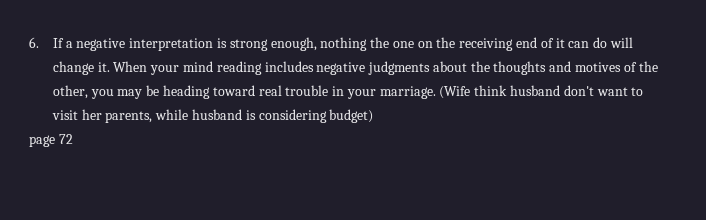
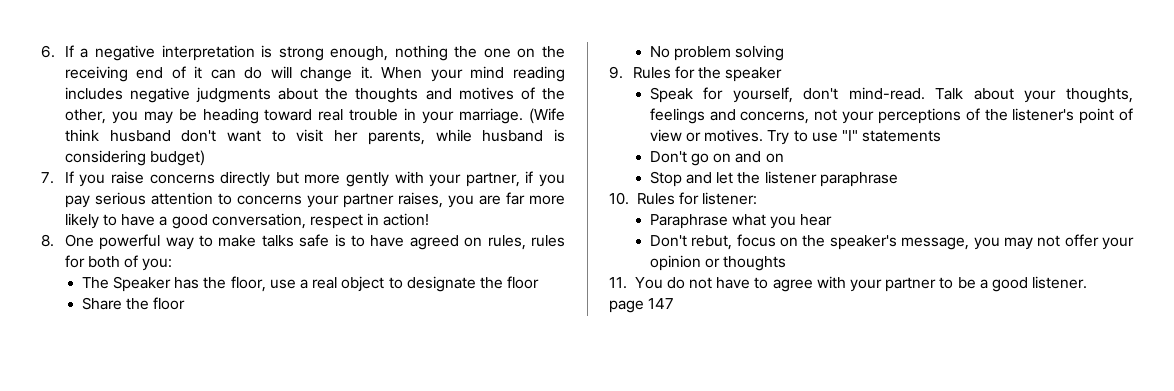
(374, 116) none -> [41,171,565,187] [64,192,565,208] [64,213,430,229] [41,234,565,250] [64,255,173,271] [81,276,540,292] [81,297,186,310] [649,45,785,61] [609,66,783,82] [649,87,1133,103] [649,108,1133,124] [649,129,942,145] [649,151,784,166] [649,171,898,187] [609,192,758,205] [649,214,833,229] [649,234,1134,250] [649,255,787,271] [609,276,1088,292] // 7. If you raise concerns directly but more gently with your partner, if you pay serious attention to concerns your partner raises, you are far more likely to have a good conversation, respect in action! // 8. One powerful way to make talks safe is to have agreed on rules, rules for both of you: // The Speaker has the floor, use a real object to designate the floor // Share the floor // No problem solving // 9. Rules for the speaker // Speak for yourself, don't mind-read. Talk about your thoughts, feelings and concerns, not your perceptions of the listener's point of view or motives. Try to use "I" statements // Don't go on and on // Stop and let the listener paraphrase // 10. Rules for listener: // Paraphrase what you hear // Don't rebut, focus on the speaker's message, you may not offer your opinion or thoughts // 11. You do not have to agree with your partner to be a good listener.
[58,134,73,144] 72 -> [648,298,675,309] 147

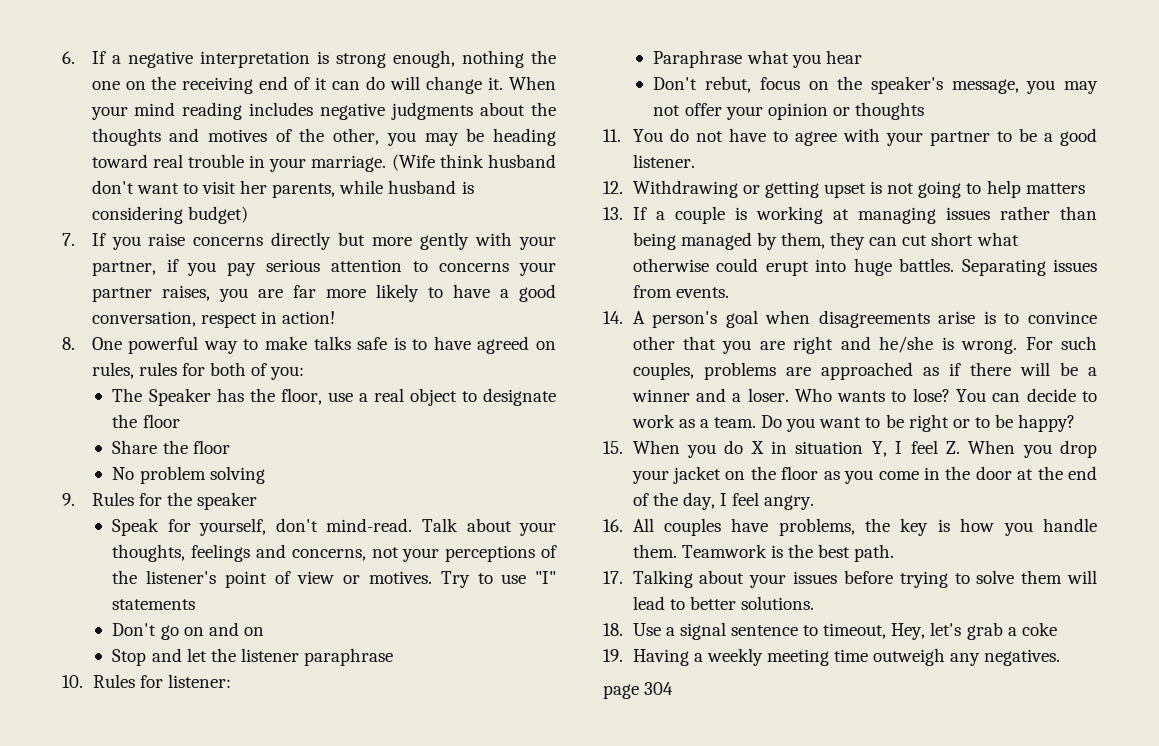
(1088, 282) none -> [603,180,1085,198] [603,206,1097,224] [632,232,1019,250] [632,258,1097,276] [632,285,729,298] [603,310,1097,328] [632,336,1097,354] [632,362,1097,380] [631,388,1098,402] [631,414,1076,432] [603,440,1097,458] [631,466,1097,484] [632,492,815,510] [603,518,1097,536] [632,544,895,562] [603,570,1097,588] [632,596,814,610] [603,622,1057,640] [603,648,1061,666] // 12. Withdrawing or getting upset is not going to help matters // 13. If a couple is working at managing issues rather than being managed by them, they can cut short what otherwise could erupt into huge battles. Separating issues from events. // 14. A person's goal when disagreements arise is to convince other that you are right and he/she is wrong. For such couples, problems are approached as if there will be a winner and a loser. Who wants to lose? You can decide to work as a team. Do you want to be right or to be happy? // 15. When you do X in situation Y, I feel Z. When you drop your jacket on the floor as you come in the door at the end of the day, I feel angry. // 16. All couples have problems, the key is how you handle them. Teamwork is the best path. // 17. Talking about your issues before trying to solve them will lead to better solutions. // 18. Use a signal sentence to timeout, Hey, let's grab a coke // 19. Having a weekly meeting time outweigh any negatives.
[648,298,675,309] 147 -> [644,682,674,695] 304

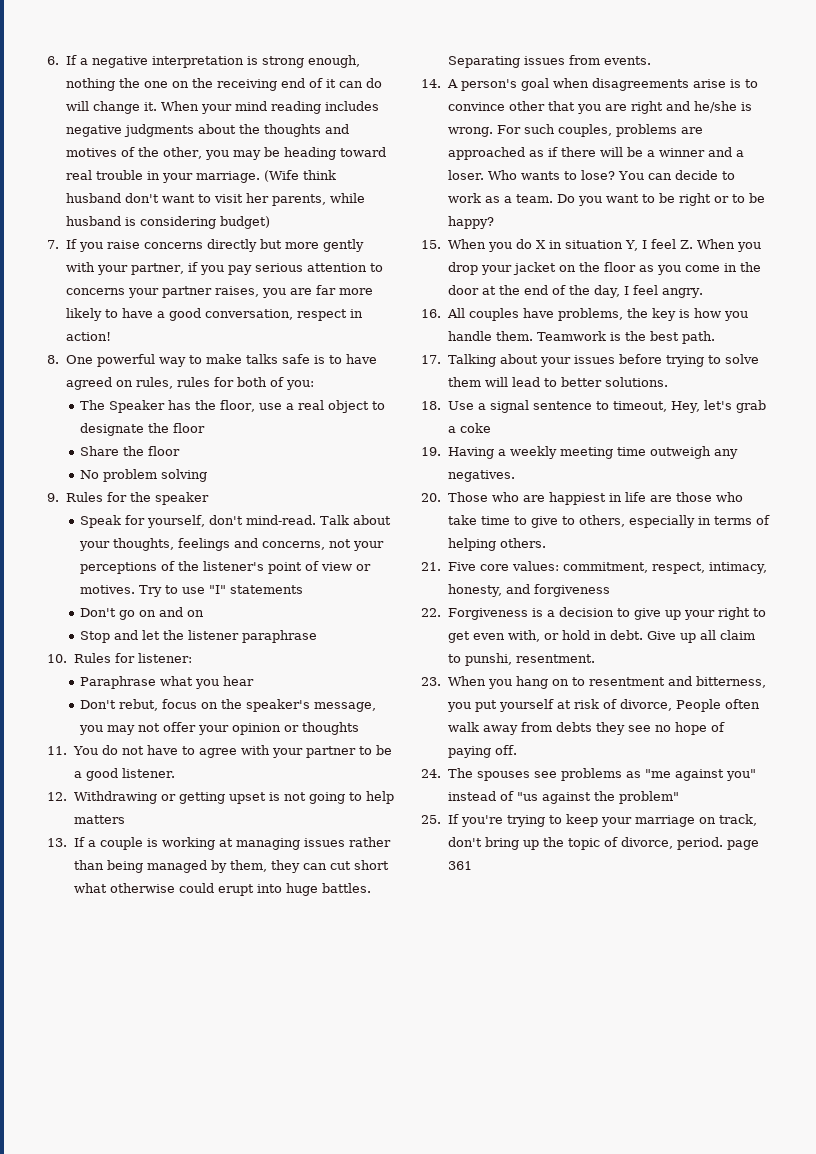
[603,682,674,699] page 304 -> [421,492,743,505] [447,515,770,528] [447,538,546,551] [421,561,768,574] [447,584,611,597] [421,607,766,620] [447,630,755,643] [447,653,595,666] [421,676,766,689] [446,699,760,712] [447,722,725,735] [447,745,517,758] [421,768,756,781] [447,791,679,804] [421,814,757,827] [447,837,759,850] [447,861,472,870] 20. Those who are happiest in life are those who take time to give to others, especially in terms of helping others. // 21. Five core values: commitment, respect, intimacy, honesty, and forgiveness // 22. Forgiveness is a decision to give up your right to get even with, or hold in debt. Give up all claim to punshi, resentment. // 23. When you hang on to resentment and bitterness, you put yourself at risk of divorce, People often walk away from debts they see no hope of paying off. // 24. The spouses see problems as "me against you" instead of "us against the problem" // 25. If you're trying to keep your marriage on track, don't bring up the topic of divorce, period. page 361

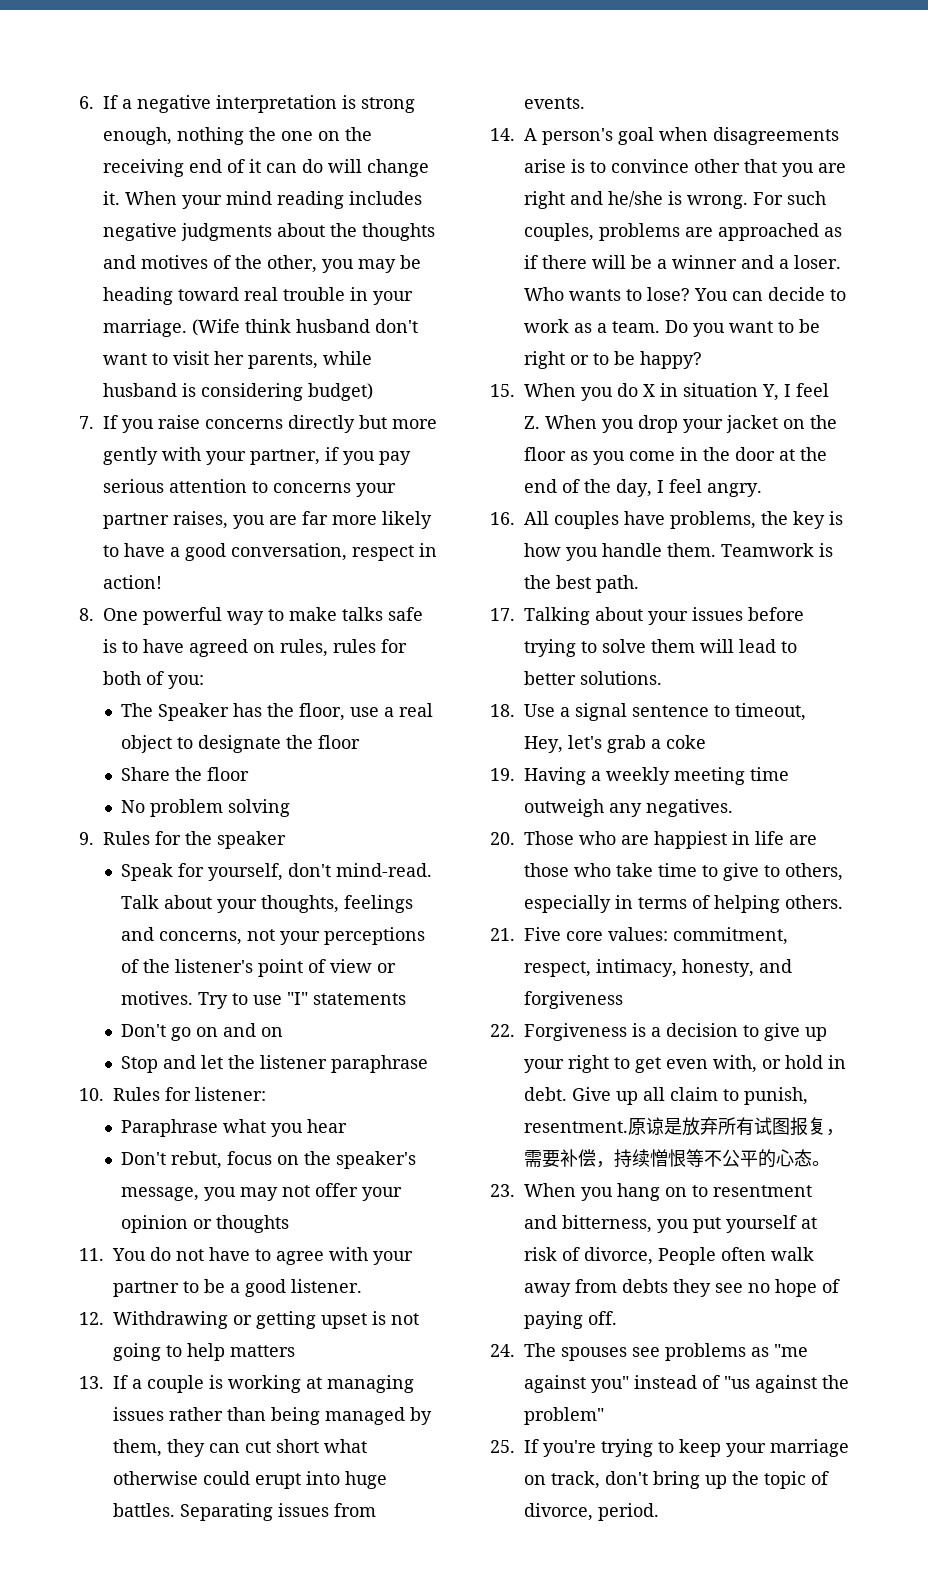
[464,653,512,666] punshi, -> [744,1087,808,1105] punish,
(595, 658) none -> [628,1117,844,1136] [524,1149,830,1168] 原谅是放弃所有试图报复，需要补偿，持续憎恨等不公平的心态。
[726,840,759,850] [447,861,472,870] page 361 -> (659, 1512) none

